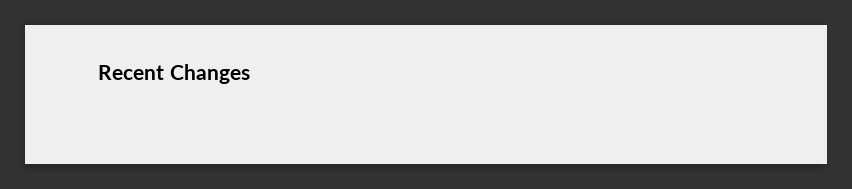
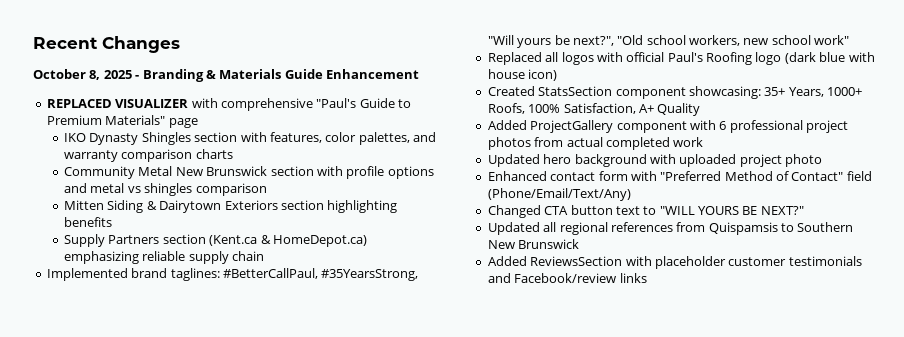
(250, 74) none -> [33,69,419,82] [46,98,411,111] [46,115,198,128] [64,132,437,145] [64,149,233,162] [64,166,434,179] [64,183,267,196] [64,200,398,213] [64,217,113,227] [64,234,367,247] [64,251,265,264] [46,268,419,281] [487,35,850,48] [487,52,875,65] [487,69,558,81] [487,86,862,99] [487,103,701,116] [487,120,848,133] [487,137,704,150] [487,154,822,167] [487,171,872,181] [487,188,631,201] [487,205,804,218] [487,222,854,235] [487,239,580,249] [487,256,862,269] [487,273,647,283] // October 8, 2025 - Branding & Materials Guide Enhancement // REPLACED VISUALIZER with comprehensive "Paul's Guide to Premium Materials" page // IKO Dynasty Shingles section with features, color palettes, and warranty comparison charts // Community Metal New Brunswick section with profile options and metal vs shingles comparison // Mitten Siding & Dairytown Exteriors section highlighting benefits // Supply Partners section (Kent.ca & HomeDepot.ca) emphasizing reliable supply chain // Implemented brand taglines: #BetterCallPaul, #35YearsStrong, "Will yours be next?", "Old school workers, new school work" // Replaced all logos with official Paul's Roofing logo (dark blue with house icon) // Created StatsSection component showcasing: 35+ Years, 1000+ Roofs, 100% Satisfaction, A+ Quality // Added ProjectGallery component with 6 professional project photos from actual completed work // Updated hero background with uploaded project photo // Enhanced contact form with "Preferred Method of Contact" field (Phone/Email/Text/Any) // Changed CTA button text to "WILL YOURS BE NEXT?" // Updated all regional references from Quispamsis to Southern New Brunswick // Added ReviewsSection with placeholder customer testimonials and Facebook/review links

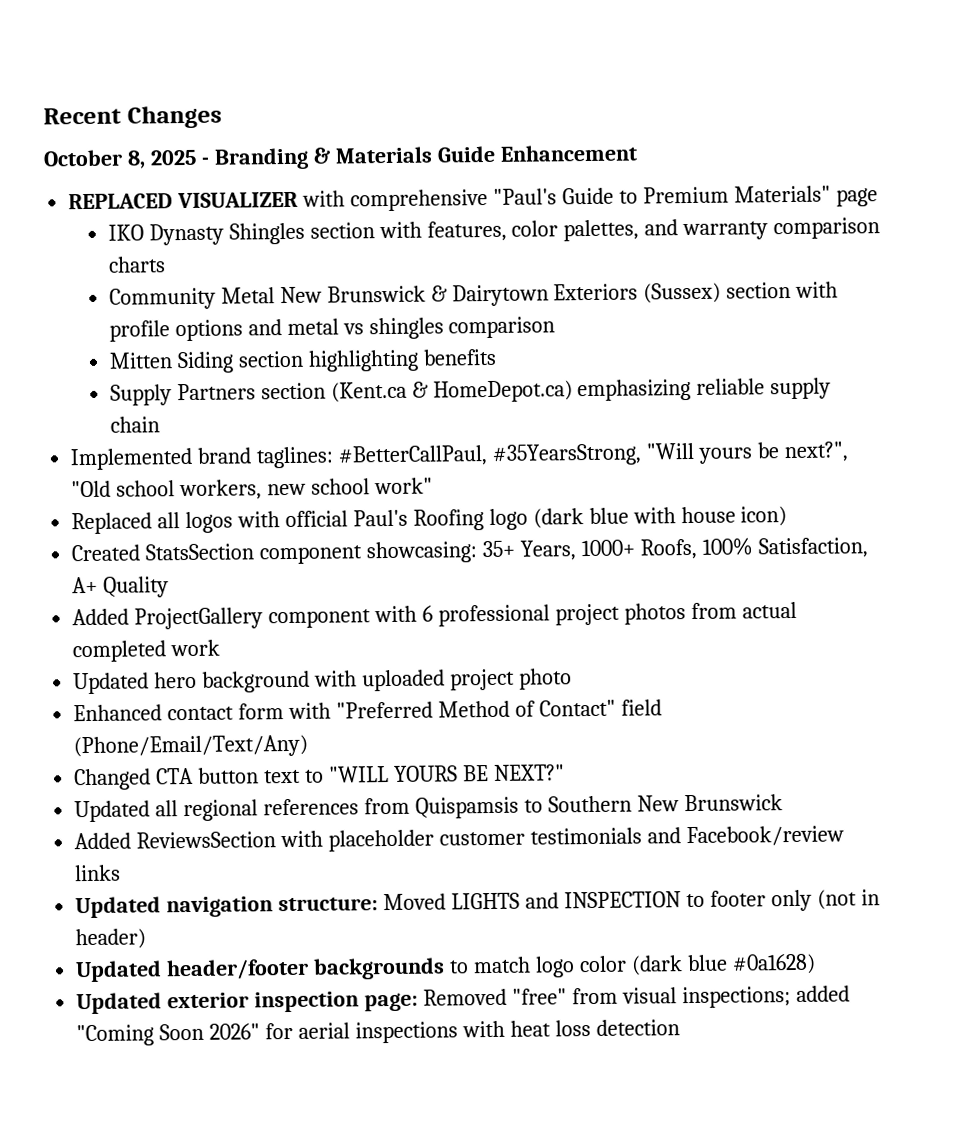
(268, 171) none -> [430,282,722,307] & Dairytown Exteriors (Sussex)
[146,200,278,213] & Dairytown Exteriors -> (234, 362) none
(647, 278) none -> [75,889,880,919] [75,928,147,950] [75,953,816,983] [76,985,850,1015] [76,1019,680,1047] // Updated navigation structure: Moved LIGHTS and INSPECTION to footer only (not in header) // Updated header/footer backgrounds to match logo color (dark blue #0a1628) // Updated exterior inspection page: Removed "free" from visual inspections; added "Coming Soon 2026" for aerial inspections with heat loss detection

